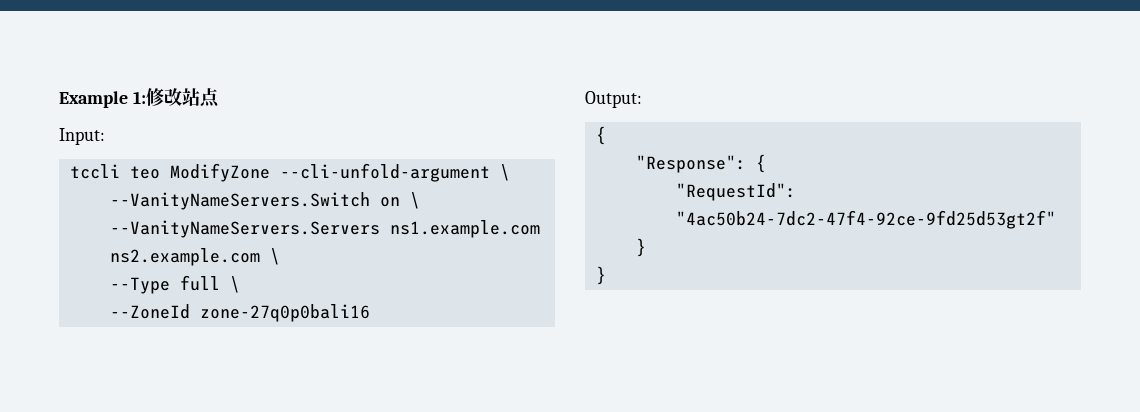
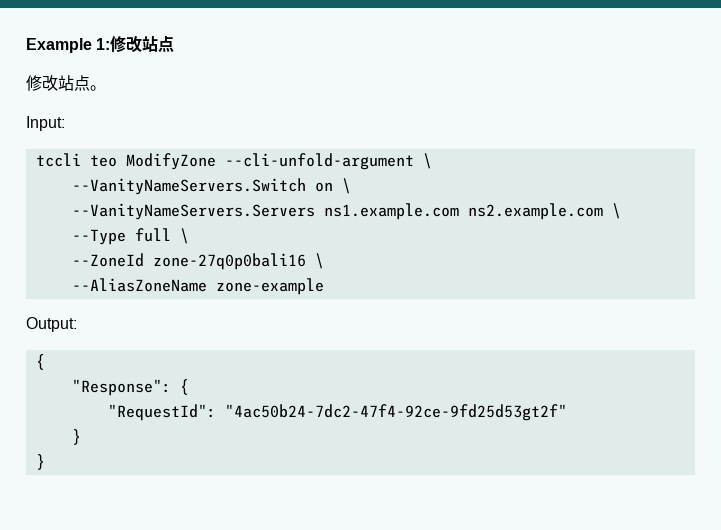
(220, 98) none -> [26,75,106,91] // 修改站点。
(370, 313) none -> [314,253,324,269] [71,278,324,295] \ // --AliasZoneName zone-example

